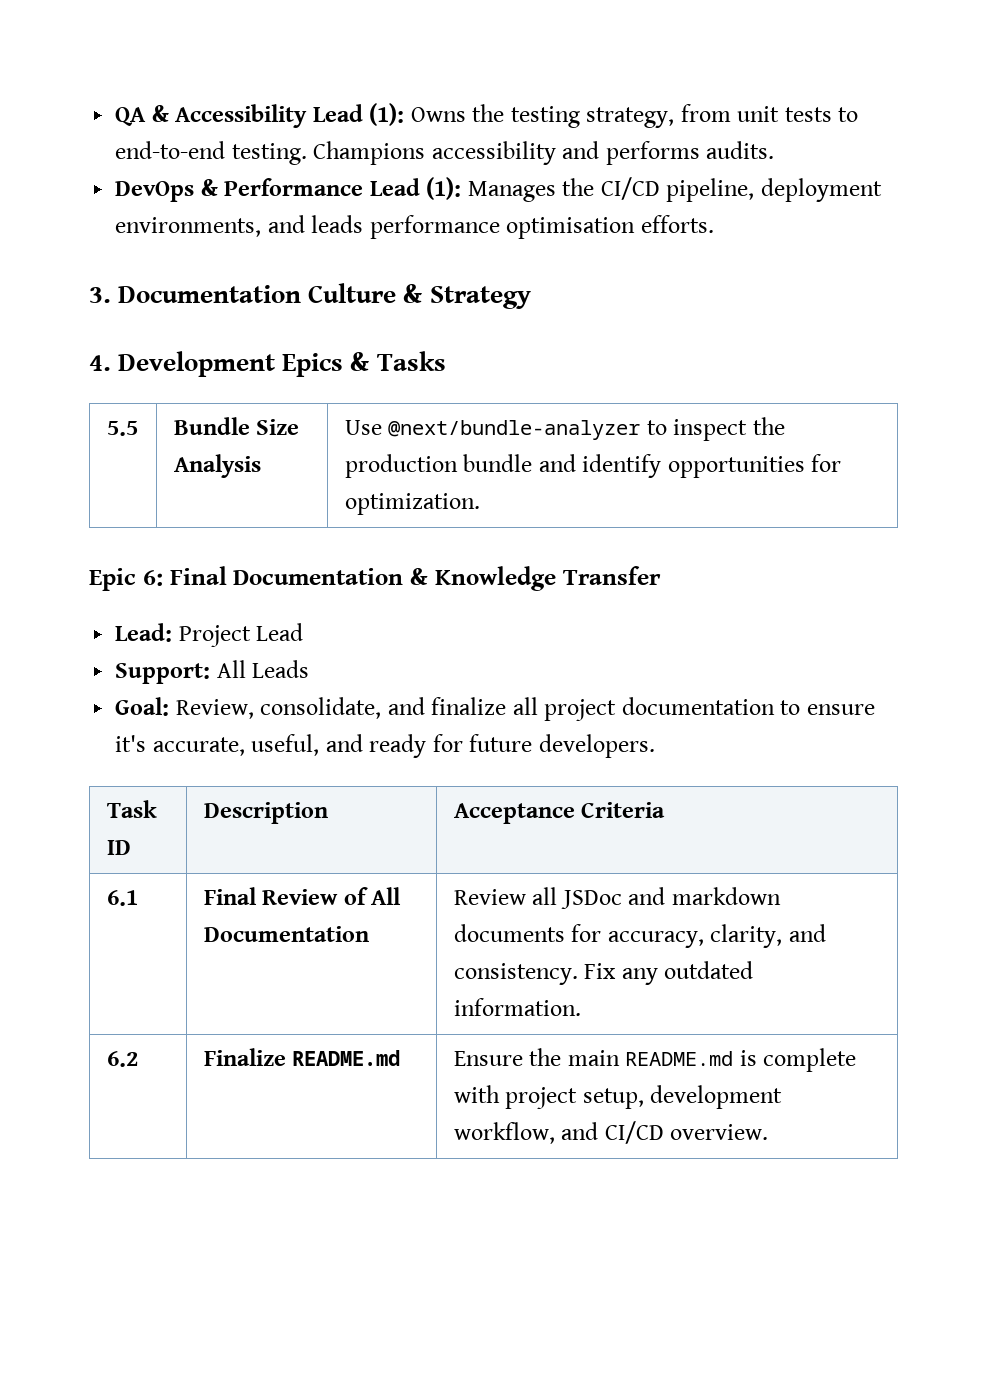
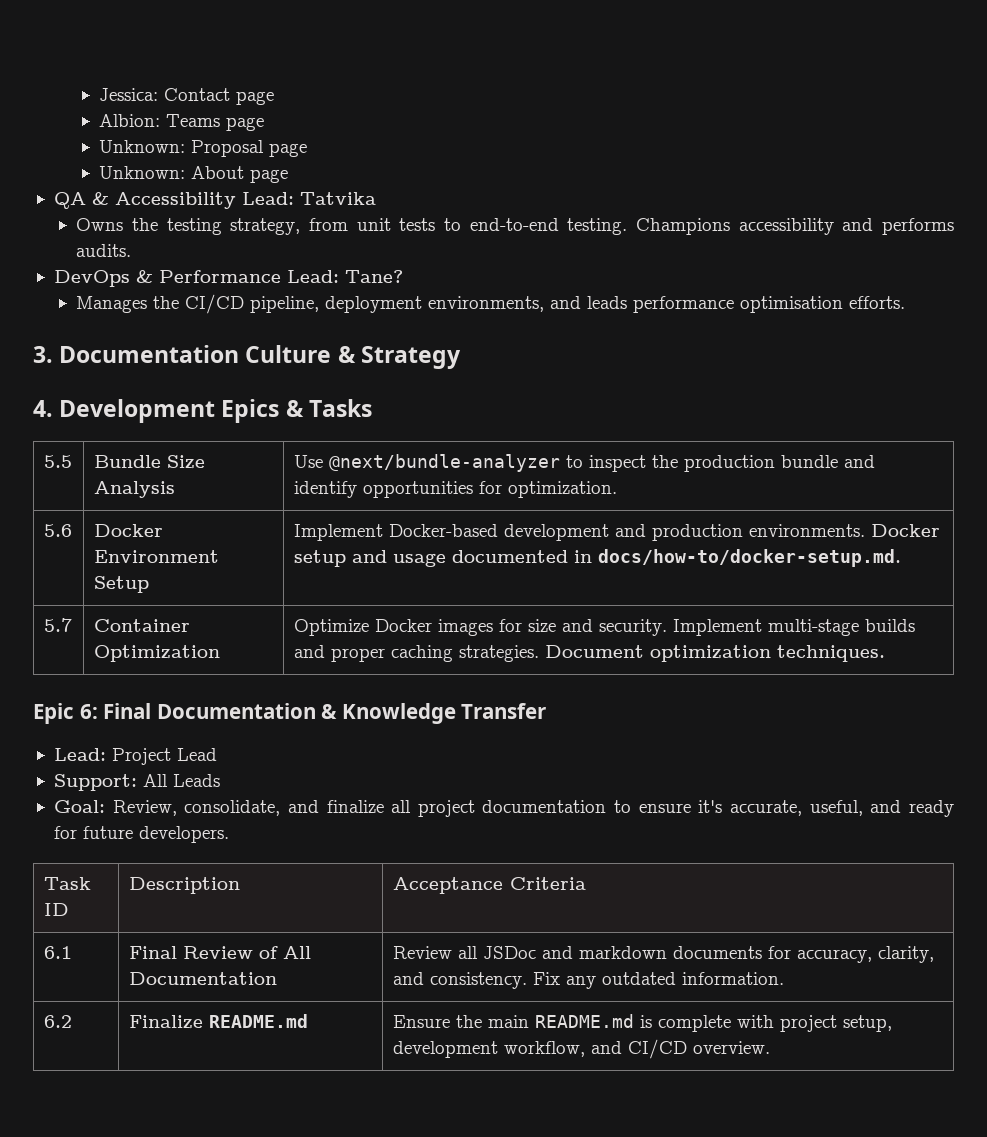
(115, 116) none -> [98,88,274,105] [98,114,264,131] [98,140,307,157] [98,166,288,183] Jessica: Contact page // Albion: Teams page // Unknown: Proposal page // Unknown: About page //
[312,103,405,126] Lead (1): -> [241,192,376,205] Lead: Tatvika //
[369,177,462,200] Lead (1): -> [286,270,403,283] Lead: Tane? //
(480, 504) none -> [43,524,72,537] [93,524,163,537] [93,550,219,563] [93,576,149,593] [293,524,940,541] [293,549,901,567] [43,618,72,632] [93,619,190,632] [93,645,220,662] [293,619,915,636] [293,645,885,662] // 5.6 | Docker Environment Setup | Implement Docker-based development and production environments. Docker setup and usage documented in docs/how-to/docker-setup.md. // 5.7 | Container Optimization | Optimize Docker images for size and security. Implement multi-stage builds and proper caching strategies. Document optimization techniques.

